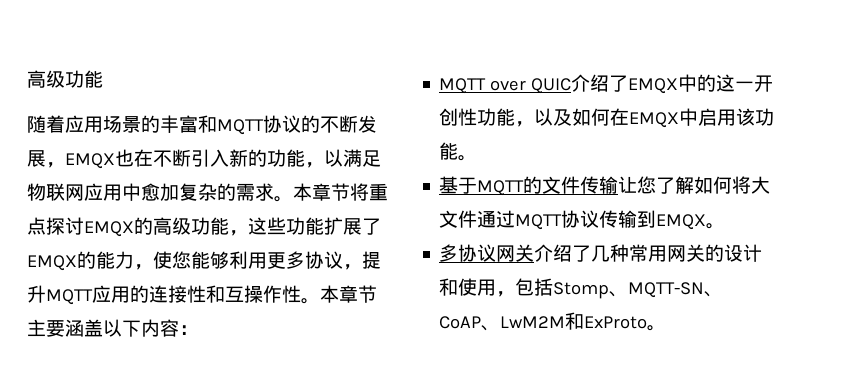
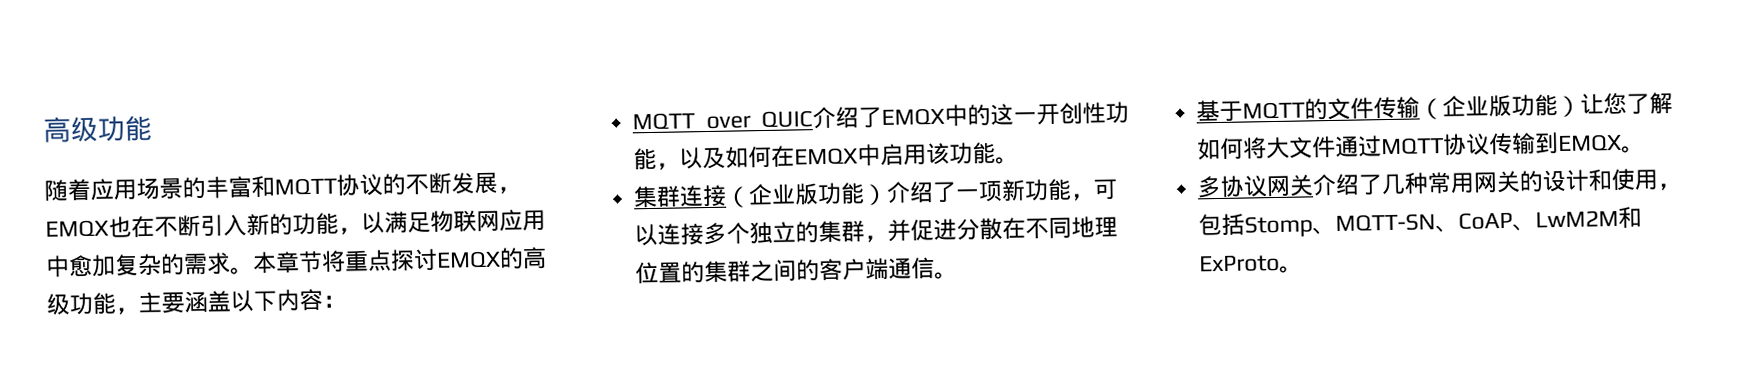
[248,217,381,235] [27,251,381,271] [27,285,377,305] 这些功能扩展了EMQX的能力，使您能够利用更多协议，提升MQTT应用的连接性和互操作性。本章节 -> (139, 311) none
(478, 158) none -> [633,178,1119,209] [634,216,1119,247] [635,257,959,285] // 集群连接（企业版功能）介绍了一项新功能，可以连接多个独立的集群，并促进分散在不同地理位置的集群之间的客户端通信。
(619, 185) none -> [1419,93,1582,120] （企业版功能）

